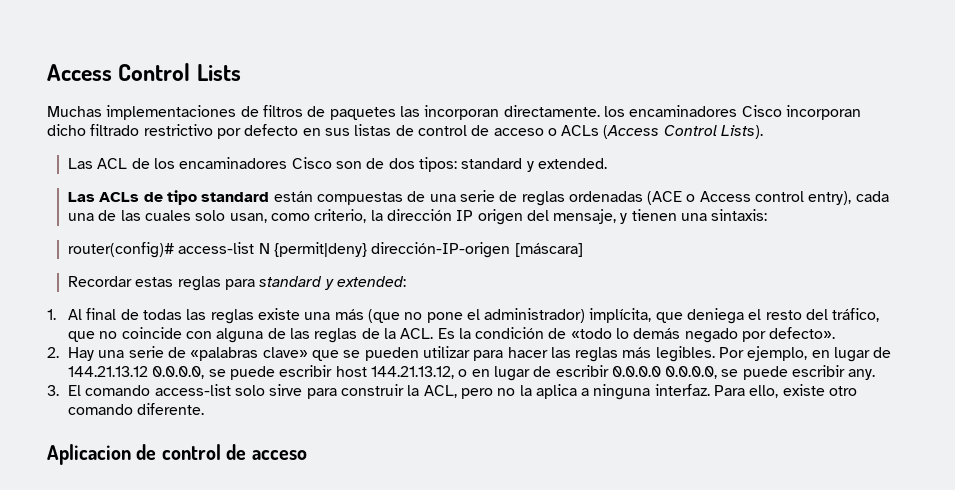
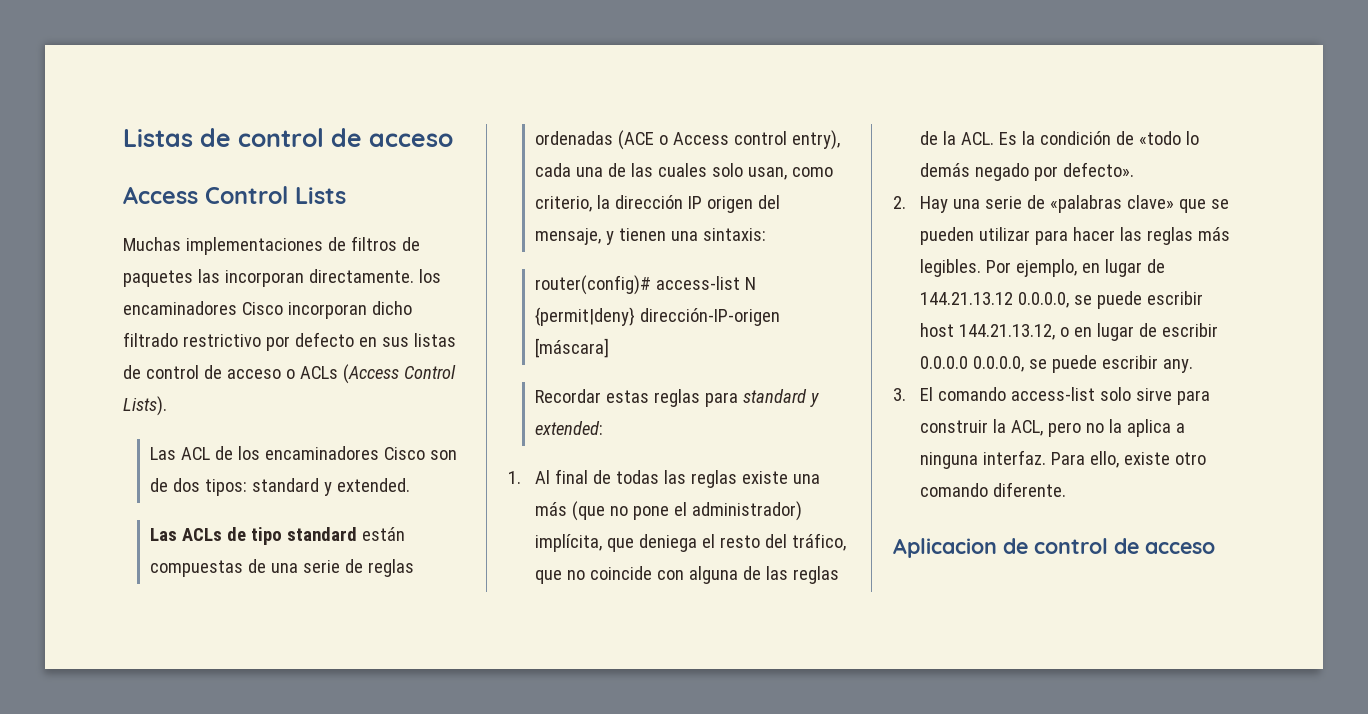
(47, 72) none -> [123,128,453,147] Listas de control de acceso //

